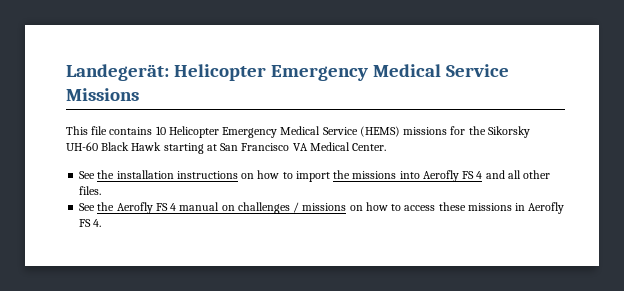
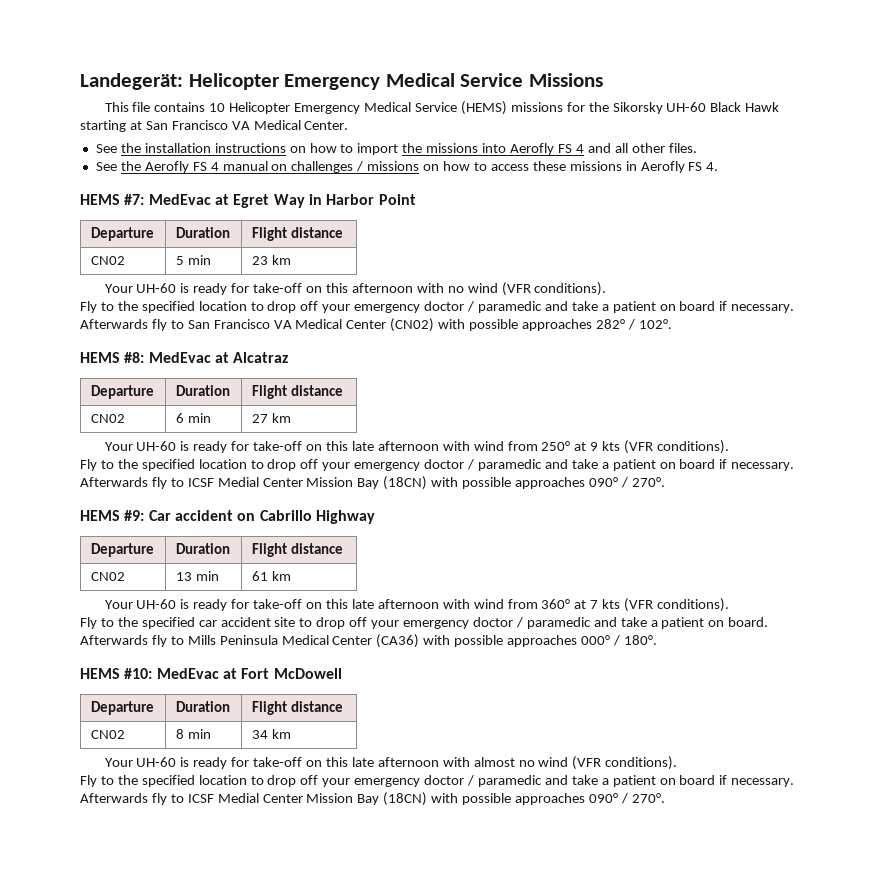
(102, 223) none -> [80,194,416,208] [90,227,154,241] [175,227,230,238] [251,227,343,241] [90,256,125,265] [175,255,211,265] [251,255,291,265] [104,282,607,296] [80,301,795,313] [80,318,672,332] [80,352,289,363] [90,385,154,399] [175,385,230,396] [251,385,343,399] [90,414,125,423] [175,413,211,423] [251,413,291,423] [104,440,729,454] [80,459,795,471] [80,476,665,490] [80,510,375,524] [90,543,154,557] [175,543,230,554] [251,543,343,557] [90,572,125,581] [175,571,219,581] [251,571,291,581] [104,598,729,612] [80,617,769,629] [80,634,657,648] [80,668,342,679] [90,701,154,715] [175,701,230,712] [251,701,343,715] [90,730,125,739] [175,729,211,739] [251,729,291,739] [104,756,678,770] [80,775,795,787] [80,792,665,806] // HEMS #7: MedEvac at Egret Way in Harbor Point // Departure | Duration | Flight distance // CN02 | 5 min | 23 km // Your UH-60 is ready for take-off on this afternoon with no wind (VFR conditions). // Fly to the specified location to drop off your emergency doctor / paramedic and take a patient on board if necessary. Afterwards fly to San Francisco VA Medical Center (CN02) with possible approaches 282° / 102°. // HEMS #8: MedEvac at Alcatraz // Departure | Duration | Flight distance // CN02 | 6 min | 27 km // Your UH-60 is ready for take-off on this late afternoon with wind from 250° at 9 kts (VFR conditions). // Fly to the specified location to drop off your emergency doctor / paramedic and take a patient on board if necessary. Afterwards fly to ICSF Medial Center Mission Bay (18CN) with possible approaches 090° / 270°. // HEMS #9: Car accident on Cabrillo Highway // Departure | Duration | Flight distance // CN02 | 13 min | 61 km // Your UH-60 is ready for take-off on this late afternoon with wind from 360° at 7 kts (VFR conditions). // Fly to the specified car accident site to drop off your emergency doctor / paramedic and take a patient on board. Afterwards fly to Mills Peninsula Medical Center (CA36) with possible approaches 000° / 180°. // HEMS #10: MedEvac at Fort McDowell // Departure | Duration | Flight distance // CN02 | 8 min | 34 km // Your UH-60 is ready for take-off on this late afternoon with almost no wind (VFR conditions). // Fly to the specified location to drop off your emergency doctor / paramedic and take a patient on board if necessary. Afterwards fly to ICSF Medial Center Mission Bay (18CN) with possible approaches 090° / 270°.

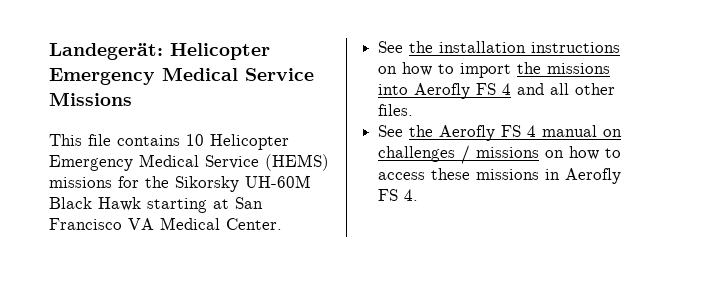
[666,102,707,112] UH-60 -> [245,175,311,188] UH-60M
[80,194,416,208] [90,227,154,241] [175,227,230,238] [251,227,343,241] [90,256,125,265] [175,255,211,265] [251,255,291,265] [104,282,607,296] [80,301,795,313] [80,318,672,332] [80,352,289,363] [90,385,154,399] [175,385,230,396] [251,385,343,399] [90,414,125,423] [175,413,211,423] [251,413,291,423] [104,440,729,454] [80,459,795,471] [80,476,665,490] [80,510,375,524] [90,543,154,557] [175,543,230,554] [251,543,343,557] [90,572,125,581] [175,571,219,581] [251,571,291,581] [104,598,729,612] [80,617,769,629] [80,634,657,648] [80,668,342,679] [90,701,154,715] [175,701,230,712] [251,701,343,715] [90,730,125,739] [175,729,211,739] [251,729,291,739] [104,756,678,770] [80,775,795,787] [80,792,665,806] // HEMS #7: MedEvac at Egret Way in Harbor Point // Departure | Duration | Flight distance // CN02 | 5 min | 23 km // Your UH-60 is ready for take-off on this afternoon with no wind (VFR conditions). // Fly to the specified location to drop off your emergency doctor / paramedic and take a patient on board if necessary. Afterwards fly to San Francisco VA Medical Center (CN02) with possible approaches 282° / 102°. // HEMS #8: MedEvac at Alcatraz // Departure | Duration | Flight distance // CN02 | 6 min | 27 km // Your UH-60 is ready for take-off on this late afternoon with wind from 250° at 9 kts (VFR conditions). // Fly to the specified location to drop off your emergency doctor / paramedic and take a patient on board if necessary. Afterwards fly to ICSF Medial Center Mission Bay (18CN) with possible approaches 090° / 270°. // HEMS #9: Car accident on Cabrillo Highway // Departure | Duration | Flight distance // CN02 | 13 min | 61 km // Your UH-60 is ready for take-off on this late afternoon with wind from 360° at 7 kts (VFR conditions). // Fly to the specified car accident site to drop off your emergency doctor / paramedic and take a patient on board. Afterwards fly to Mills Peninsula Medical Center (CA36) with possible approaches 000° / 180°. // HEMS #10: MedEvac at Fort McDowell // Departure | Duration | Flight distance // CN02 | 8 min | 34 km // Your UH-60 is ready for take-off on this late afternoon with almost no wind (VFR conditions). // Fly to the specified location to drop off your emergency doctor / paramedic and take a patient on board if necessary. Afterwards fly to ICSF Medial Center Mission Bay (18CN) with possible approaches 090° / 270°. -> (419, 195) none

